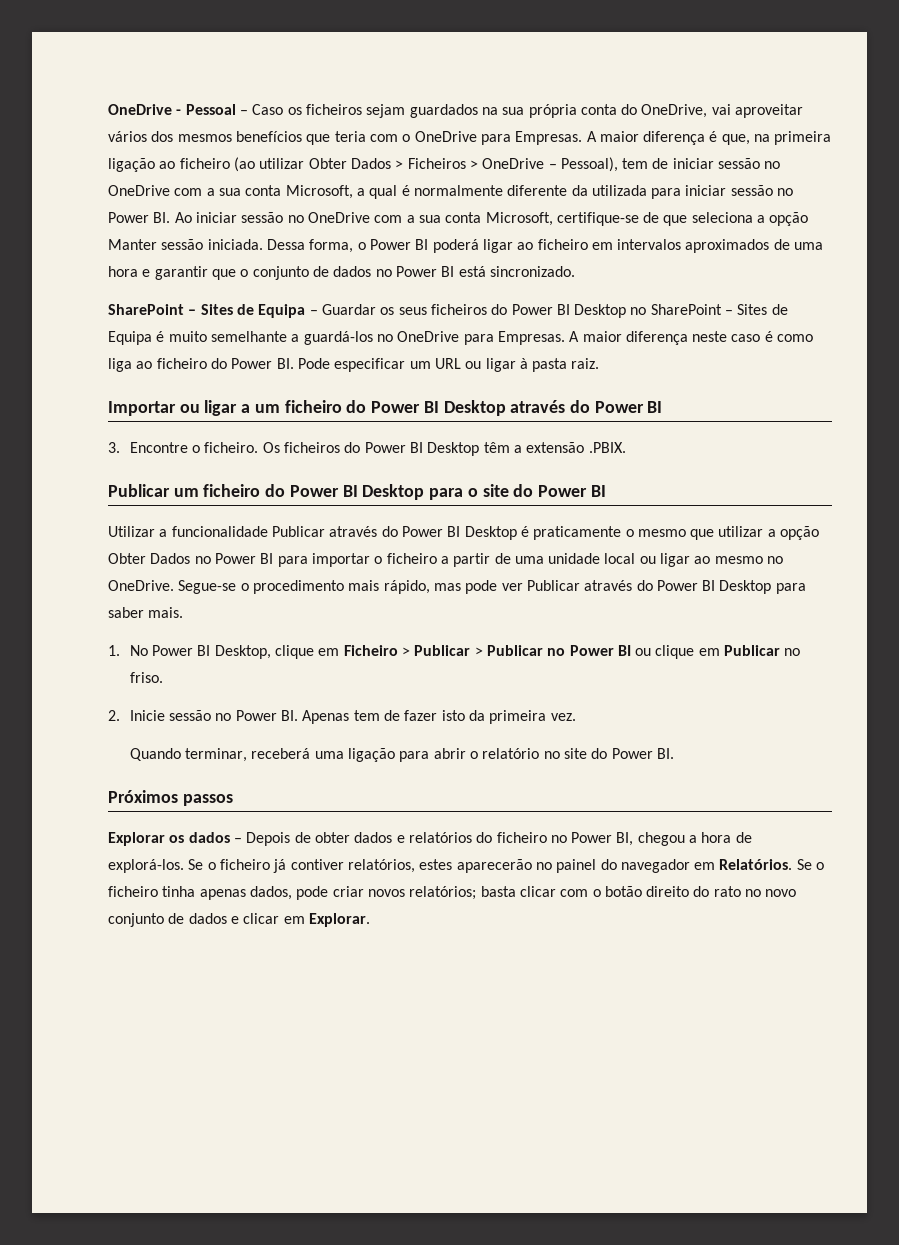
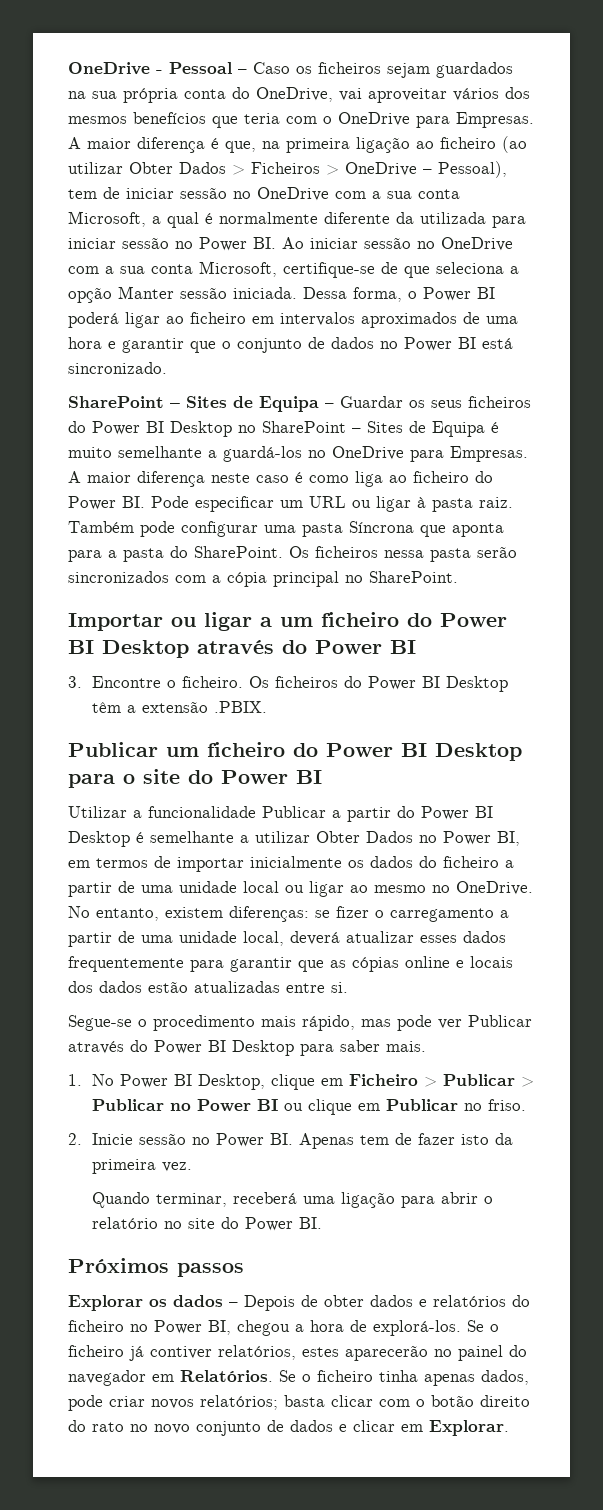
(600, 363) none -> [68,521,504,537] [68,546,517,562] [68,571,458,587] Também pode configurar uma pasta Síncrona que aponta para a pasta do SharePoint. Os ficheiros nessa pasta serão sincronizados com a cópia principal no SharePoint.
[329,526,378,537] através -> [332,807,391,822] a partir
[533,526,820,540] [108,553,383,567] praticamente o mesmo que utilizar a opção Obter Dados no Power BI para importar o -> [150,831,520,846] [68,856,437,872] semelhante a utilizar Obter Dados no Power BI, em termos de importar inicialmente os dados do
(174, 585) none -> [68,906,509,922] [68,931,506,947] [68,956,513,972] [68,981,348,993] No entanto, existem diferenças: se fizer o carregamento a partir de uma unidade local, deverá atualizar esses dados frequentemente para garantir que as cópias online e locais dos dados estão atualizadas entre si. //

